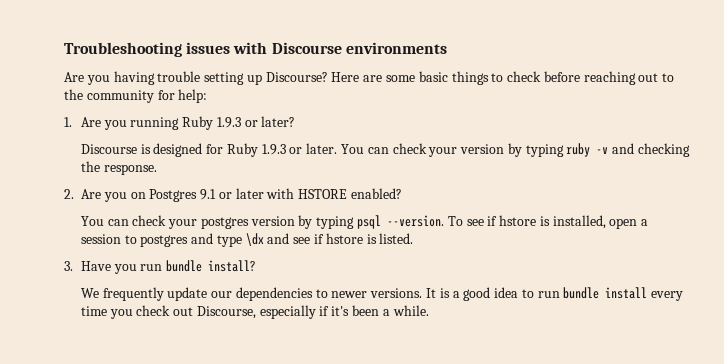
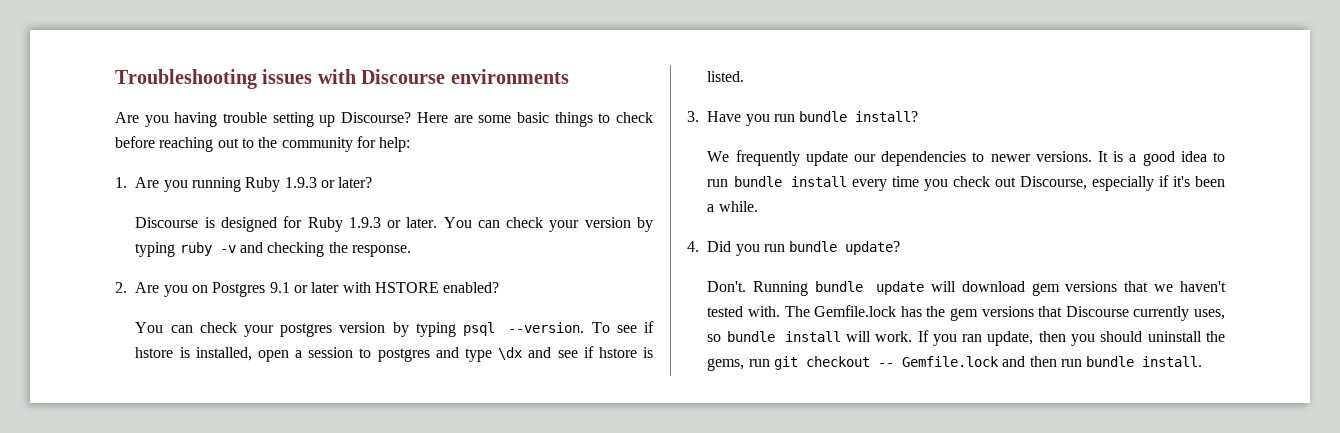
(429, 310) none -> [687,241,901,256] [707,281,1226,296] [707,305,1225,321] [707,330,1225,346] [707,356,1203,371] // 4. Did you run bundle update? // Don't. Running bundle update will download gem versions that we haven't tested with. The Gemfile.lock has the gem versions that Discourse currently uses, so bundle install will work. If you ran update, then you should uninstall the gems, run git checkout -- Gemfile.lock and then run bundle install.

